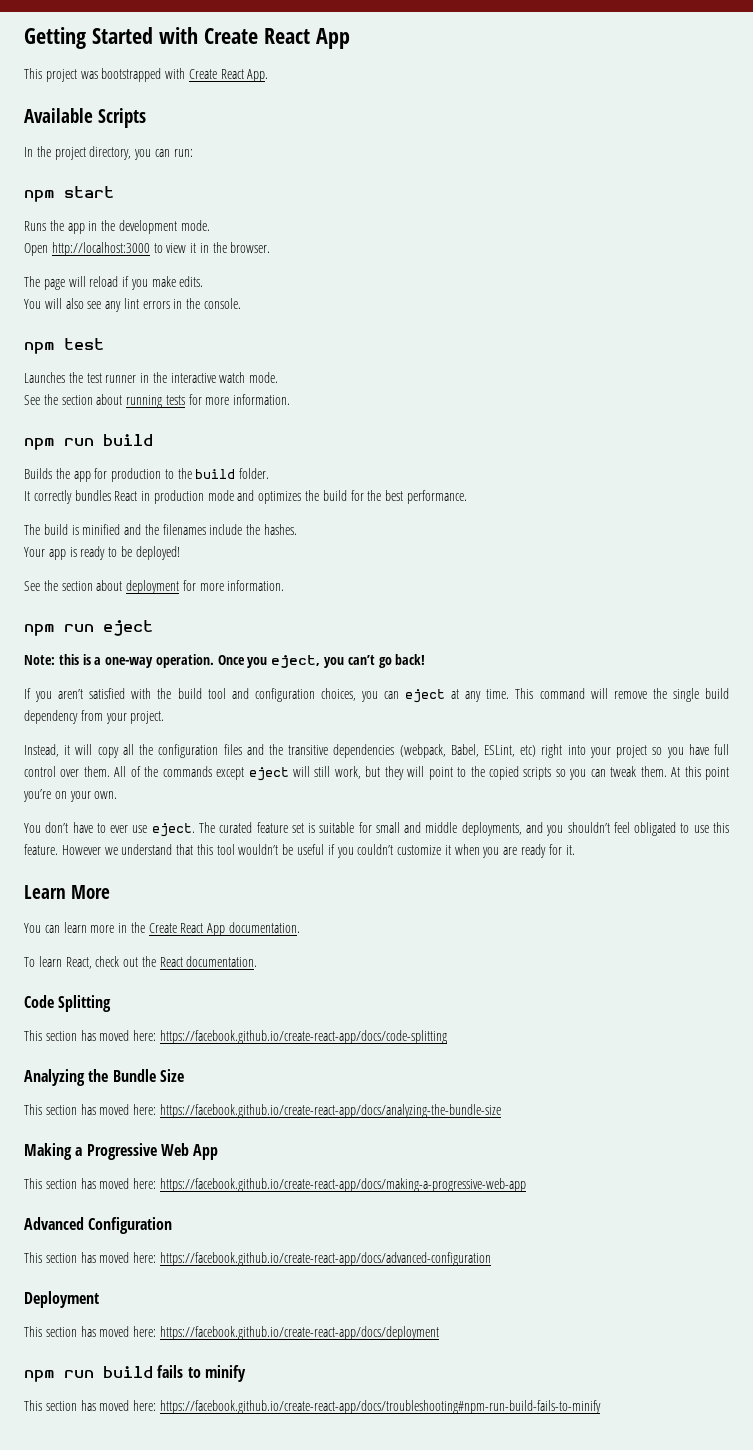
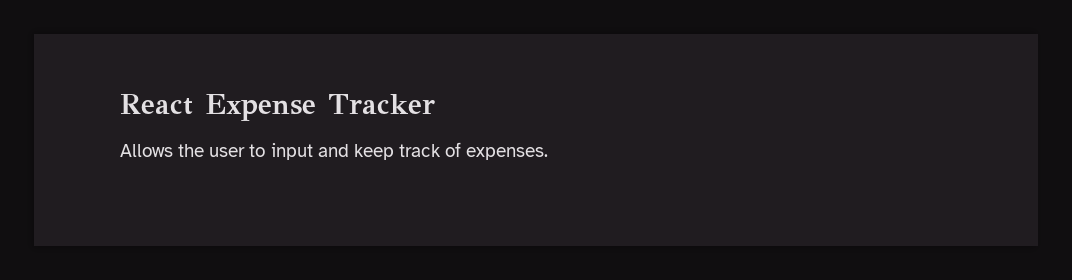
[24,27,350,49] [24,68,269,82] [24,108,147,128] [24,146,193,160] [24,186,114,202] [24,220,210,234] [24,242,271,256] [24,276,204,290] [24,298,242,312] [24,338,104,354] [24,372,279,383] [24,394,291,408] [24,434,153,450] [24,468,270,482] [24,490,467,504] [24,524,298,535] [24,546,180,560] [24,580,285,594] [24,620,153,636] [24,654,426,668] [24,688,729,703] [24,710,165,724] [24,744,730,758] [24,766,730,781] [23,789,118,802] [24,822,729,837] [24,844,575,858] [24,885,111,899] [24,922,301,936] [24,956,258,969] [24,995,112,1012] [24,1030,447,1044] [24,1069,184,1086] [24,1104,501,1118] [24,1143,219,1160] [24,1178,526,1192] [24,1217,173,1234] [24,1252,491,1266] [24,1291,99,1308] [24,1326,439,1340] [24,1365,246,1382] [24,1400,601,1414] Getting Started with Create React App // This project was bootstrapped with Create React App. // Available Scripts // In the project directory, you can run: // npm start // Runs the app in the development mode. // Open http://localhost:3000 to view it in the browser. // The page will reload if you make edits. // You will also see any lint errors in the console. // npm test // Launches the test runner in the interactive watch mode. // See the section about running tests for more information. // npm run build // Builds the app for production to the build folder. // It correctly bundles React in production mode and optimizes the build for the best performance. // The build is minified and the filenames include the hashes. // Your app is ready to be deployed! // See the section about deployment for more information. // npm run eject // Note: this is a one-way operation. Once you eject, you can’t go back! // If you aren’t satisfied with the build tool and configuration choices, you can eject at any time. This command will remove the single build dependency from your project. // Instead, it will copy all the configuration files and the transitive dependencies (webpack, Babel, ESLint, etc) right into your project so you have full control over them. All of the commands except eject will still work, but they will point to the copied scripts so you can tweak them. At this point you’re on your own. // You don’t have to ever use eject. The curated feature set is suitable for small and middle deployments, and you shouldn’t feel obligated to use this feature. However we understand that this tool wouldn’t be useful if you couldn’t customize it when you are ready for it. // Learn More // You can learn more in the Create React App documentation. // To learn React, check out the React documentation. // Code Splitting // This section has moved here: https://facebook.github.io/create-react-app/docs/code-splitting // Analyzing the Bundle Size // This section has moved here: https://facebook.github.io/create-react-app/docs/analyzing-the-bundle-size // Making a Progressive Web App // This section has moved here: https://facebook.github.io/create-react-app/docs/making-a-progressive-web-app // Advanced Configuration // This section has moved here: https://facebook.github.io/create-react-app/docs/advanced-configuration // Deployment // This section has moved here: https://facebook.github.io/create-react-app/docs/deployment // npm run build fails to minify // This section has moved here: https://facebook.github.io/create-react-app/docs/troubleshooting#npm-run-build-fails-to-minify -> [120,94,435,121] [120,142,549,160] React Expense Tracker // Allows the user to input and keep track of expenses.

